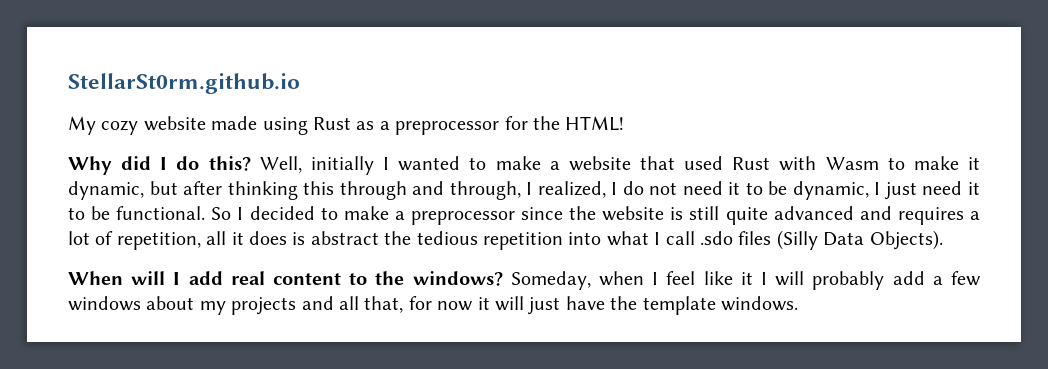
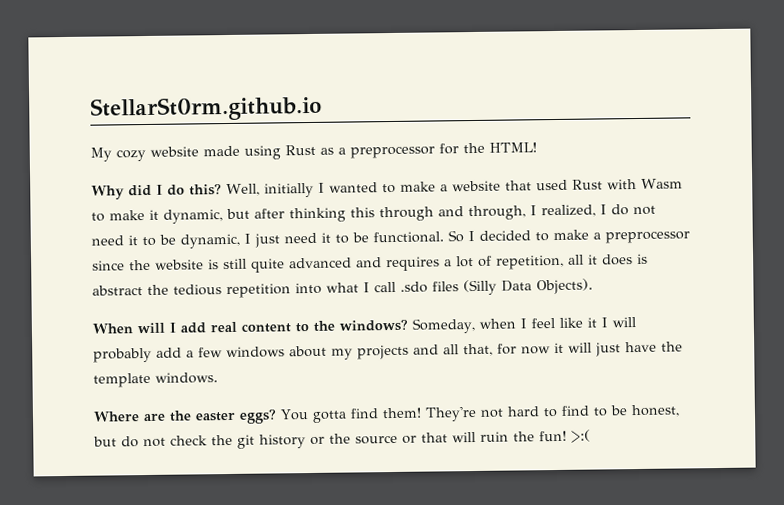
(798, 303) none -> [93,404,680,424] [93,429,591,449] // Where are the easter eggs? You gotta find them! They're not hard to find to be honest, but do not check the git history or the source or that will ruin the fun! >:(

